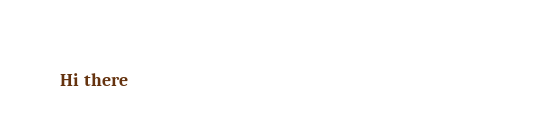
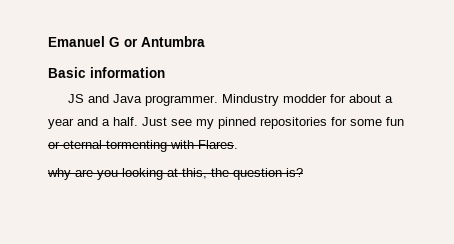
[60,73,128,86] Hi there -> [48,36,205,47] [48,67,165,78] [68,94,394,106] [48,117,404,129] [48,140,238,152] [47,168,303,180] Emanuel G or Antumbra // Basic information // JS and Java programmer. Mindustry modder for about a year and a half. Just see my pinned repositories for some fun or eternal tormenting with Flares. // why are you looking at this, the question is?

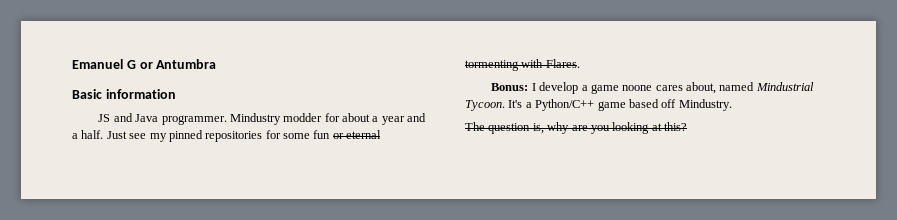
(238, 144) none -> [491,82,814,94] [465,99,732,111] [465,122,544,134] Bonus: I develop a game noone cares about, named Mindustrial Tycoon. It's a Python/C++ game based off Mindustry. // The question is,
[182,168,303,180] this, the question is? -> [664,122,687,131] this?

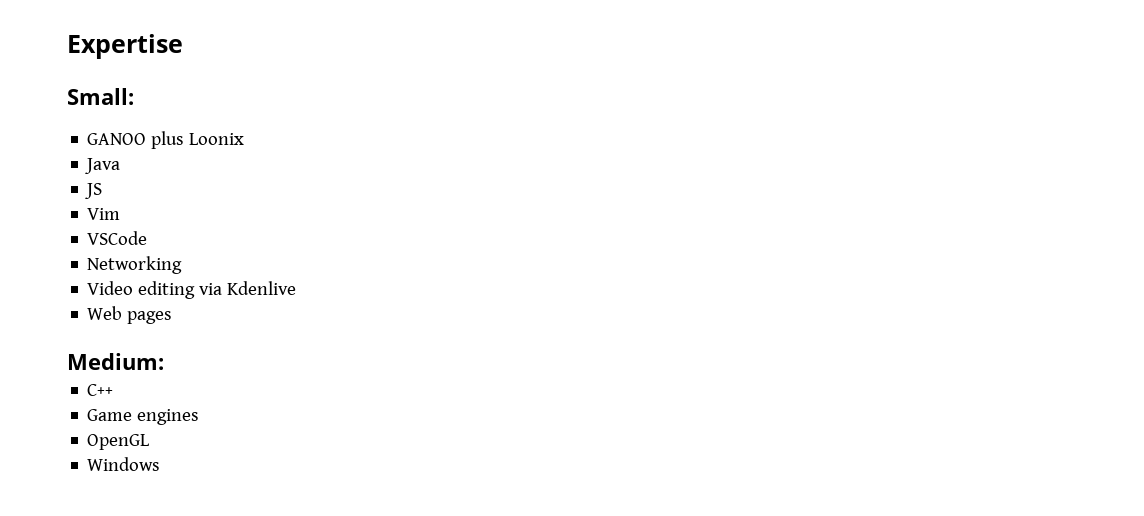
[72,59,217,69] [72,89,176,99] [98,113,427,125] [72,130,382,142] [465,59,580,71] [491,82,814,94] [465,99,732,111] [465,122,687,134] Emanuel G or Antumbra // Basic information // JS and Java programmer. Mindustry modder for about a year and a half. Just see my pinned repositories for some fun or eternal tormenting with Flares. // Bonus: I develop a game noone cares about, named Mindustrial Tycoon. It's a Python/C++ game based off Mindustry. // The question is, why are you looking at this? -> [67,34,183,59] [67,88,134,105] [87,131,245,149] [85,158,121,174] [85,183,103,199] [87,208,121,220] [87,231,148,245] [87,256,183,274] [87,281,297,299] [87,306,173,324] [67,353,164,370] [87,384,114,396] [87,409,200,425] [87,434,150,450] [87,457,161,471] Expertise // Small: // GANOO plus Loonix // Java // JS // Vim // VSCode // Networking // Video editing via Kdenlive // Web pages // Medium: // C++ // Game engines // OpenGL // Windows

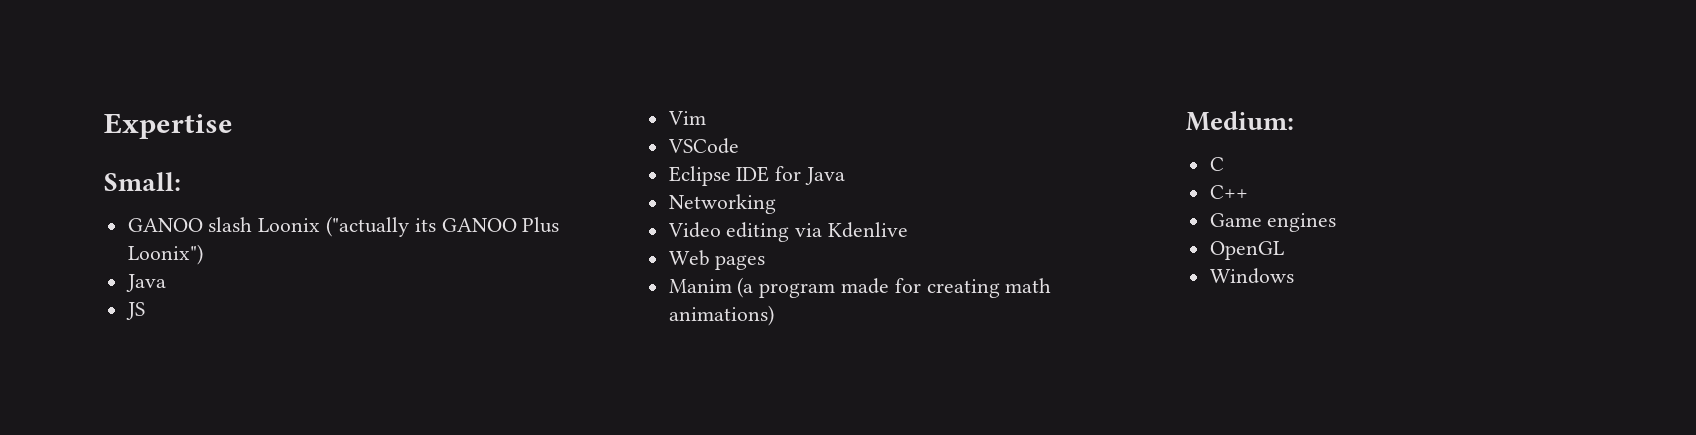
[151,131,185,149] plus -> [208,217,253,232] slash
(245, 139) none -> [326,216,560,237] [127,244,203,265] ("actually its GANOO Plus Loonix")
(148, 238) none -> [668,166,846,186] // Eclipse IDE for Java
(173, 317) none -> [668,277,1052,298] [668,305,774,326] // Manim (a program made for creating math animations)
(164, 361) none -> [1209,157,1224,171] // C

